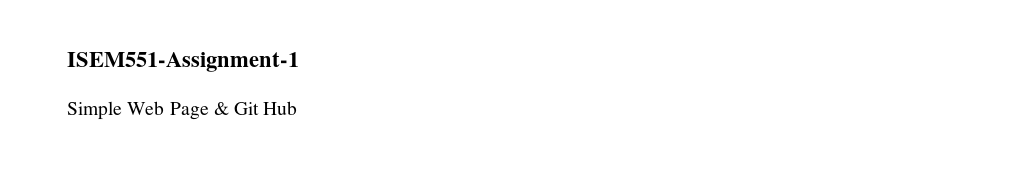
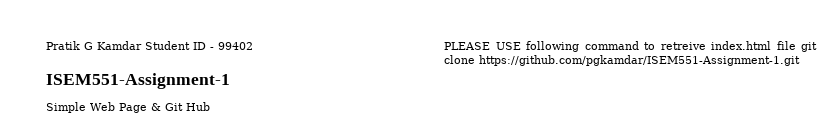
(67, 62) none -> [46,41,253,50] Pratik G Kamdar Student ID - 99402 //
(298, 108) none -> [444,41,817,52] [444,55,800,66] // PLEASE USE following command to retreive index.html file git clone https://github.com/pgkamdar/ISEM551-Assignment-1.git

